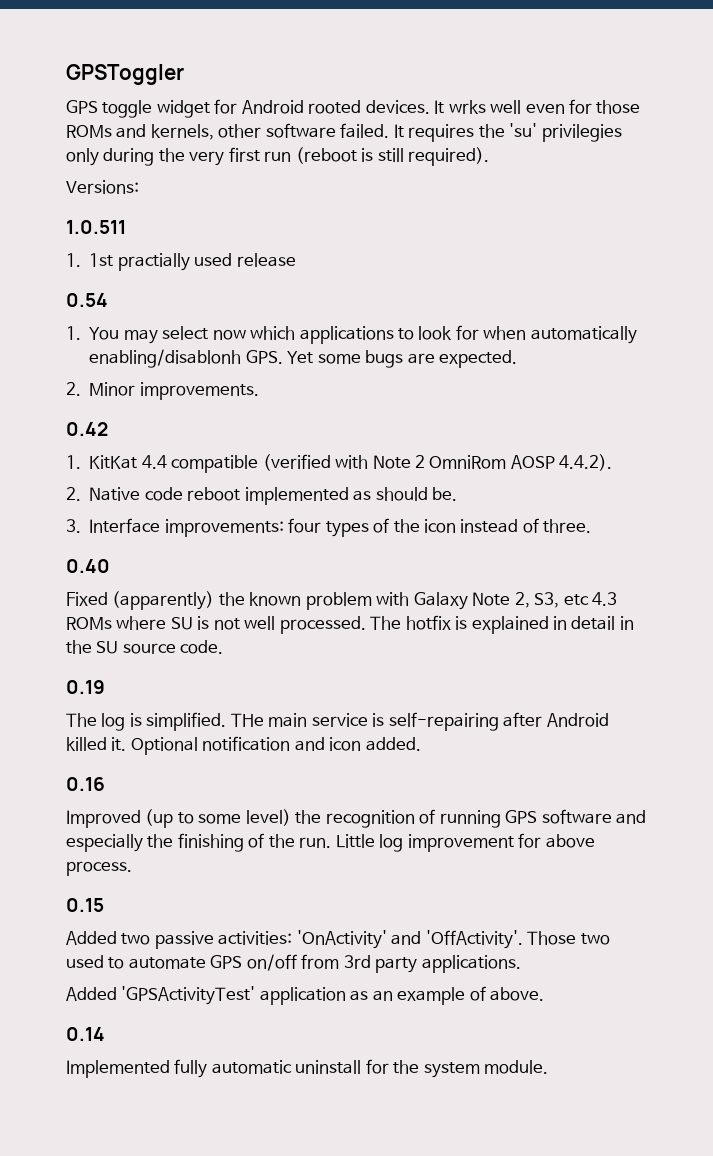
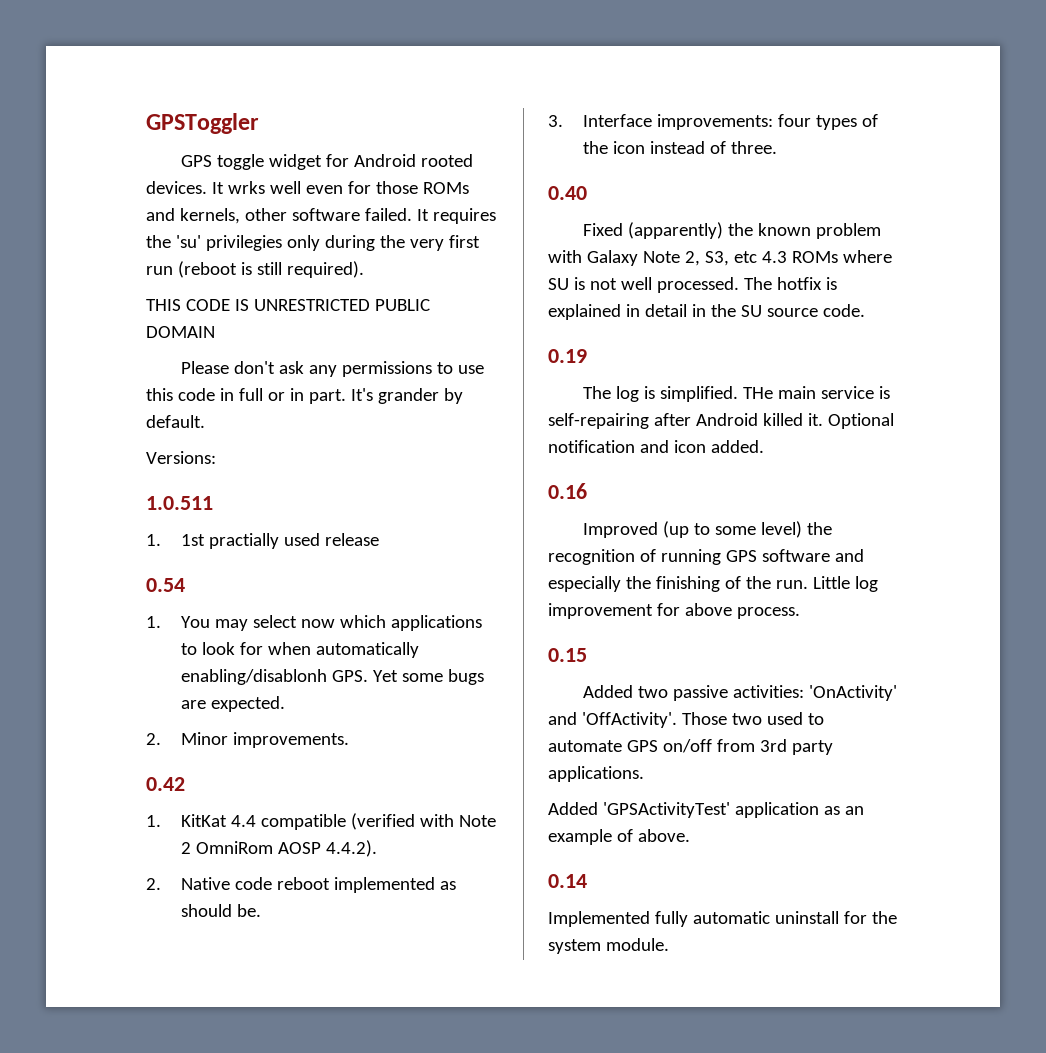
(490, 156) none -> [146,299,430,311] [146,326,215,338] [180,361,484,377] [146,388,463,404] [146,415,205,428] // THIS CODE IS UNRESTRICTED PUBLIC DOMAIN // Please don't ask any permissions to use this code in full or in part. It's grander by default.

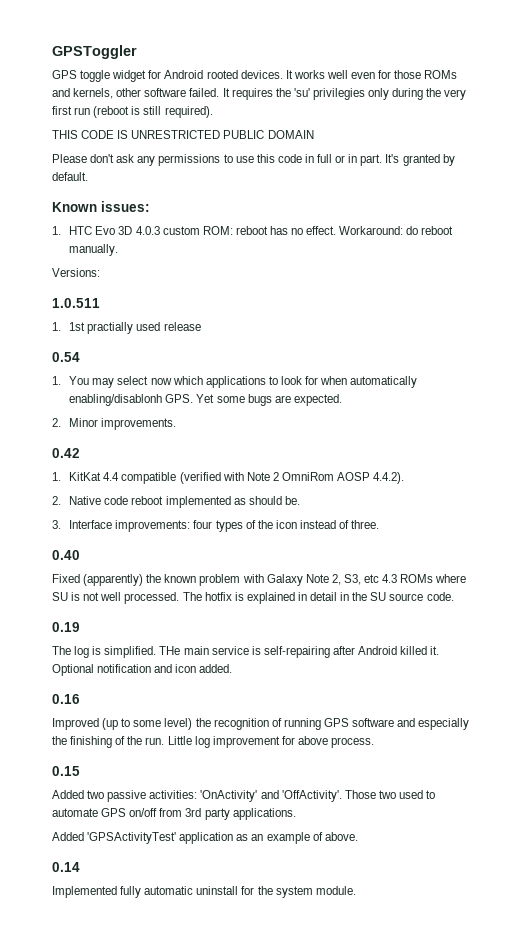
[227,181,265,194] wrks -> [293,70,325,79] works
[377,388,439,404] grander -> [402,154,440,166] granted
(205, 421) none -> [52,201,150,212] [52,226,454,235] [69,244,119,256] // Known issues: // 1. HTC Evo 3D 4.0.3 custom ROM: reboot has no effect. Workaround: do reboot manually.

